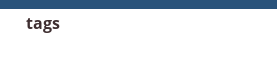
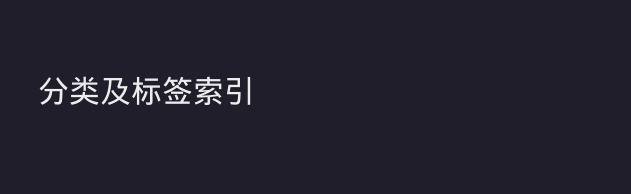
[26,18,60,33] tags -> [38,76,255,106] 分类及标签索引

